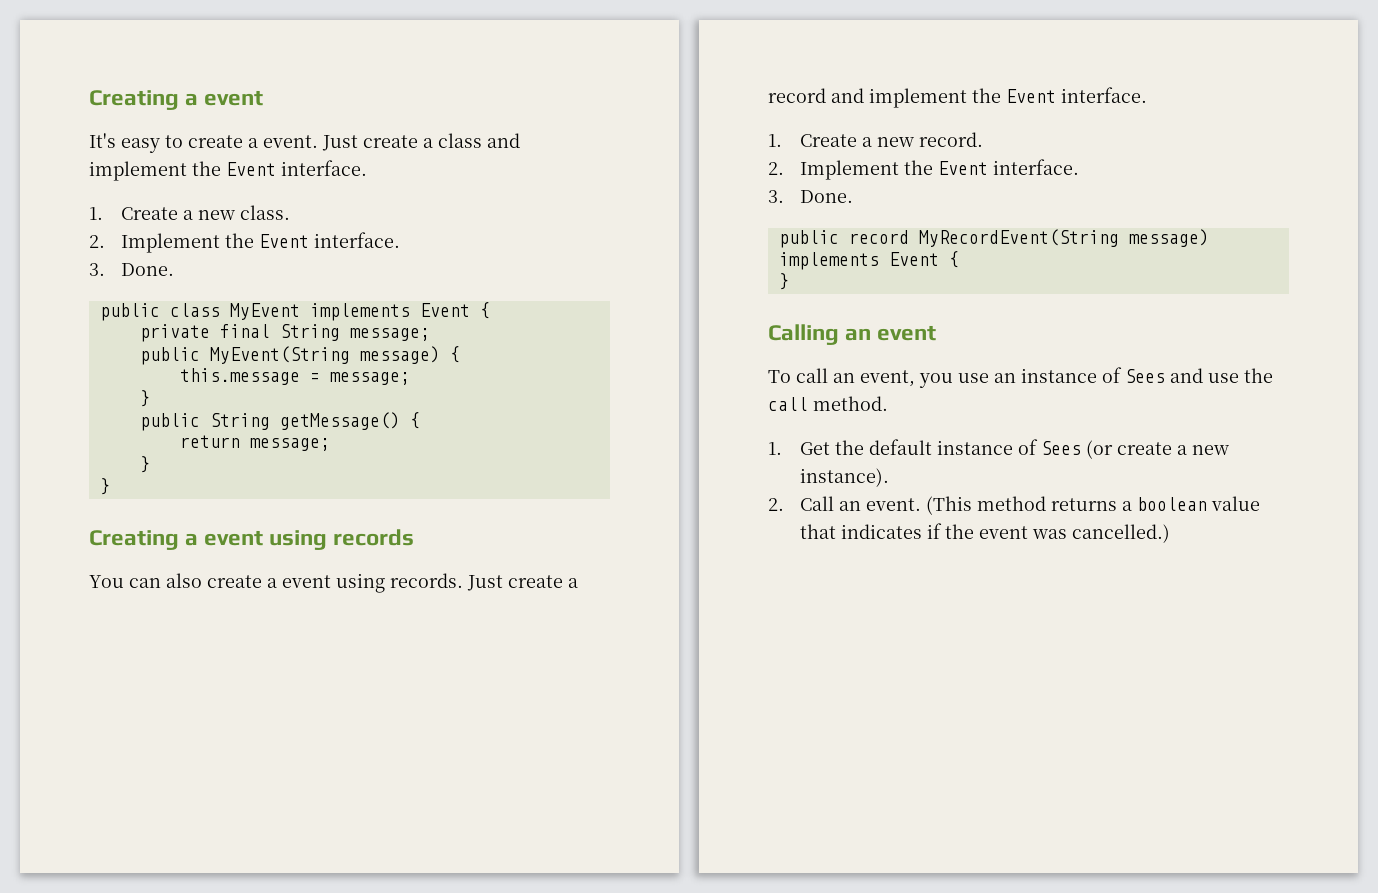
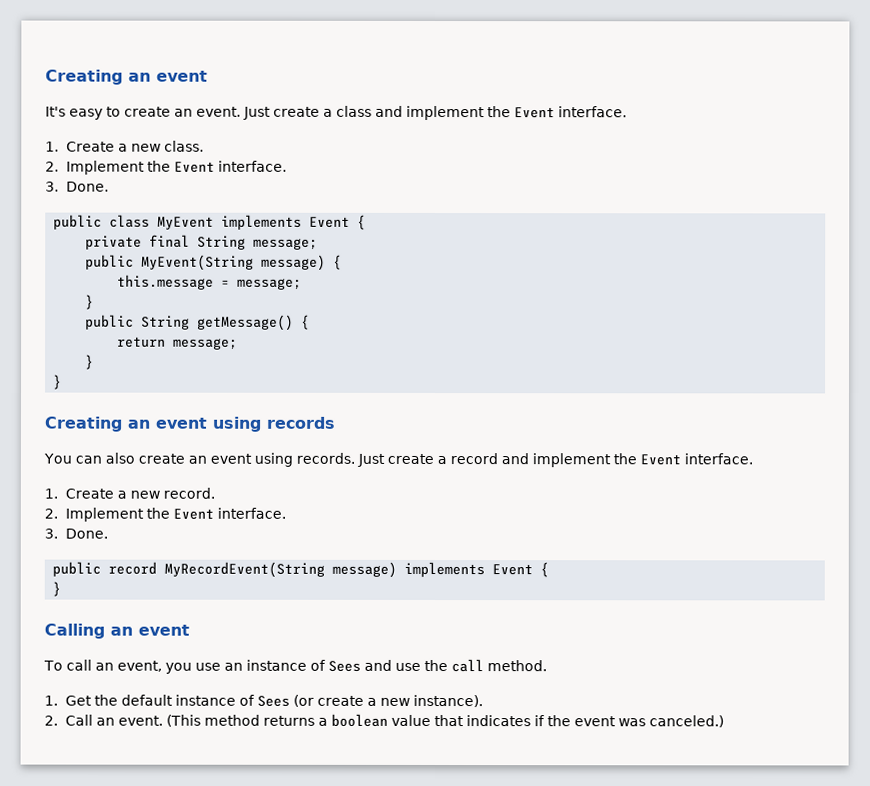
[89,90,199,110] Creating a -> [45,69,151,85] Creating an
[248,138,258,148] a -> [174,108,193,117] an
[185,533,199,546] a -> [127,419,150,429] an
[267,578,277,588] a -> [187,455,207,464] an
[1072,524,1171,543] cancelled.) -> [649,715,725,728] canceled.)

